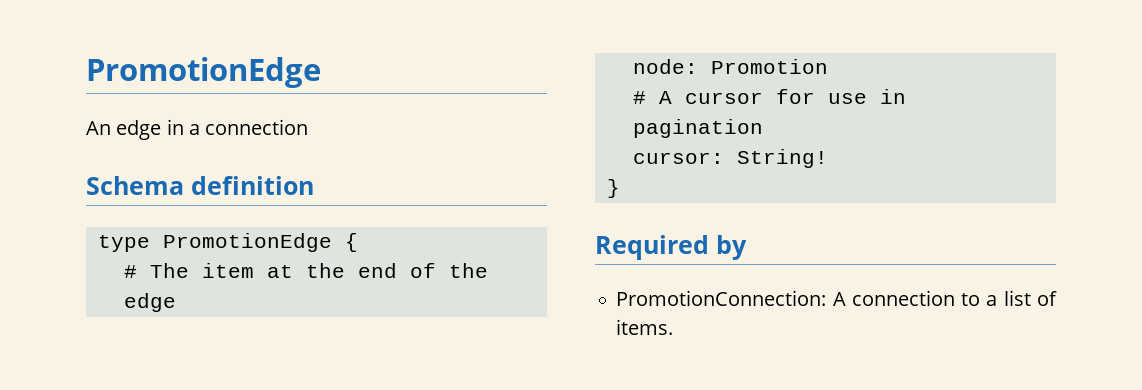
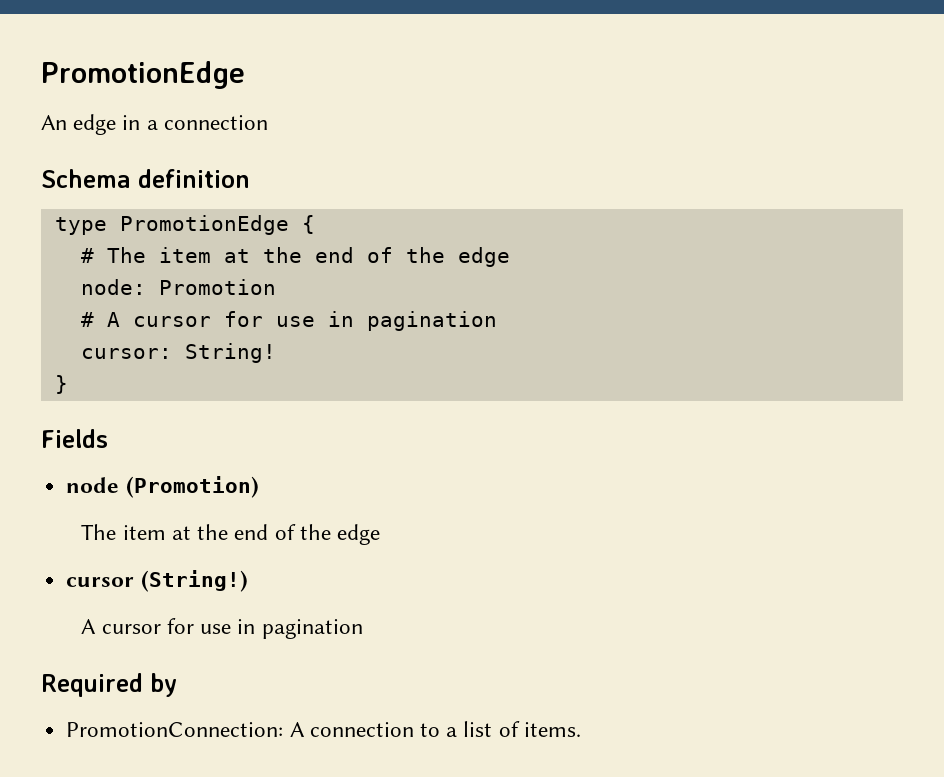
(620, 188) none -> [41,429,108,448] [66,476,259,498] [81,524,380,545] [66,570,248,592] [81,618,363,639] // Fields // node (Promotion) // The item at the end of the edge // cursor (String!) // A cursor for use in pagination

